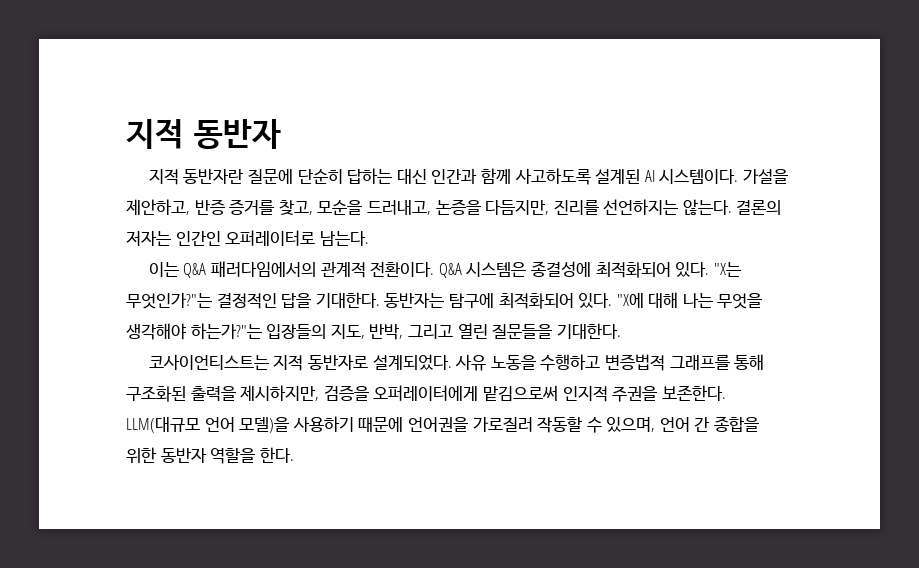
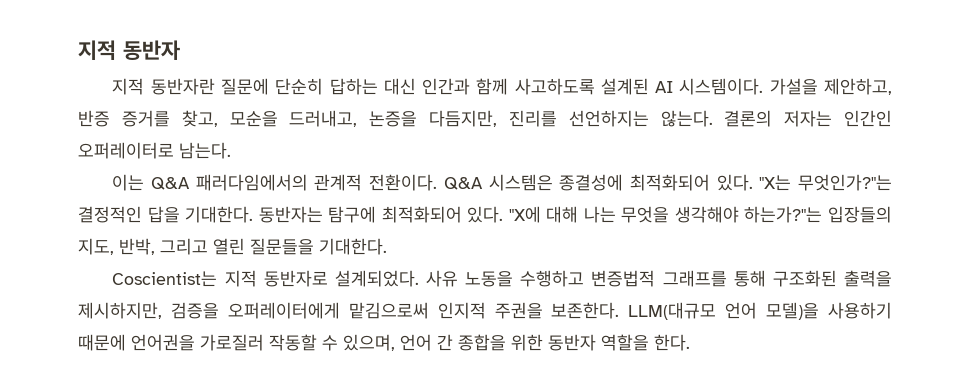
[148,354,269,370] 코사이언티스트는 -> [112,271,218,287] Coscientist는

